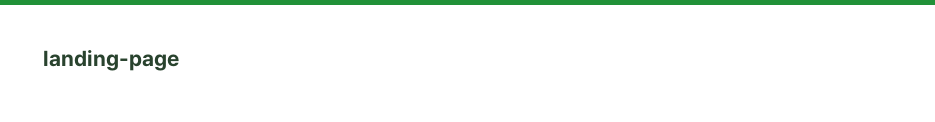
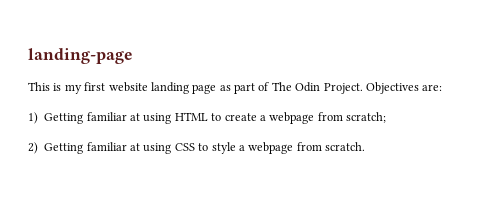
(179, 60) none -> [28,82,443,94] [28,112,386,124] [28,142,365,154] // This is my first website landing page as part of The Odin Project. Objectives are: // 1) Getting familiar at using HTML to create a webpage from scratch; // 2) Getting familiar at using CSS to style a webpage from scratch.

